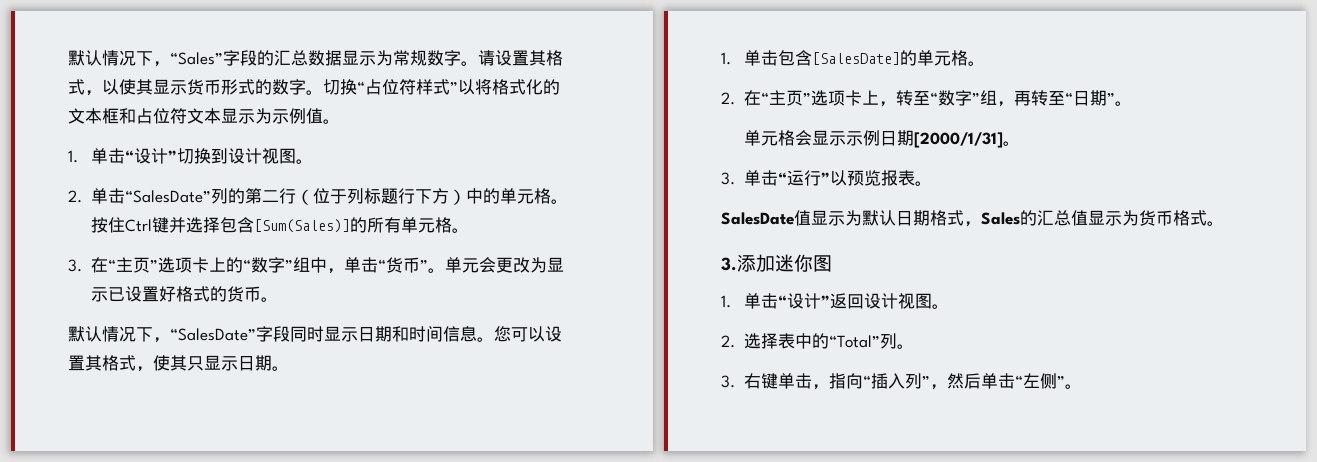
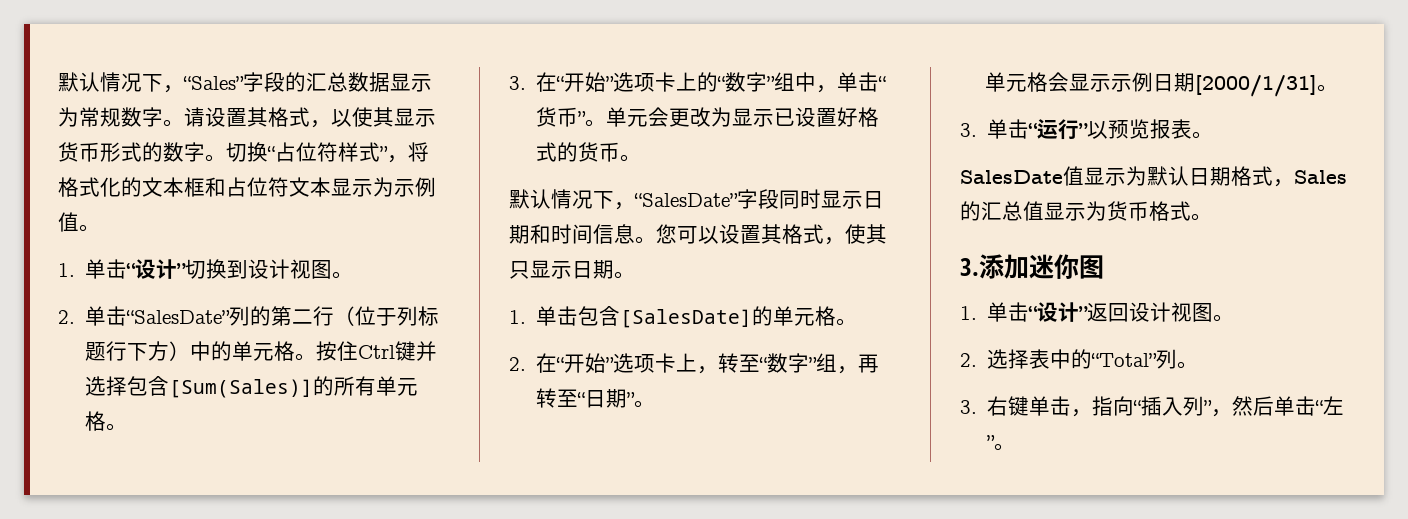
[458,79,475,95] 以 -> [387,155,408,163] ，
[116,257,151,273] 主页 -> [564,72,607,92] 开始
[769,90,804,106] 主页 -> [564,353,607,373] 开始
[1040,373,1058,389] 侧 -> (1345, 405) none

